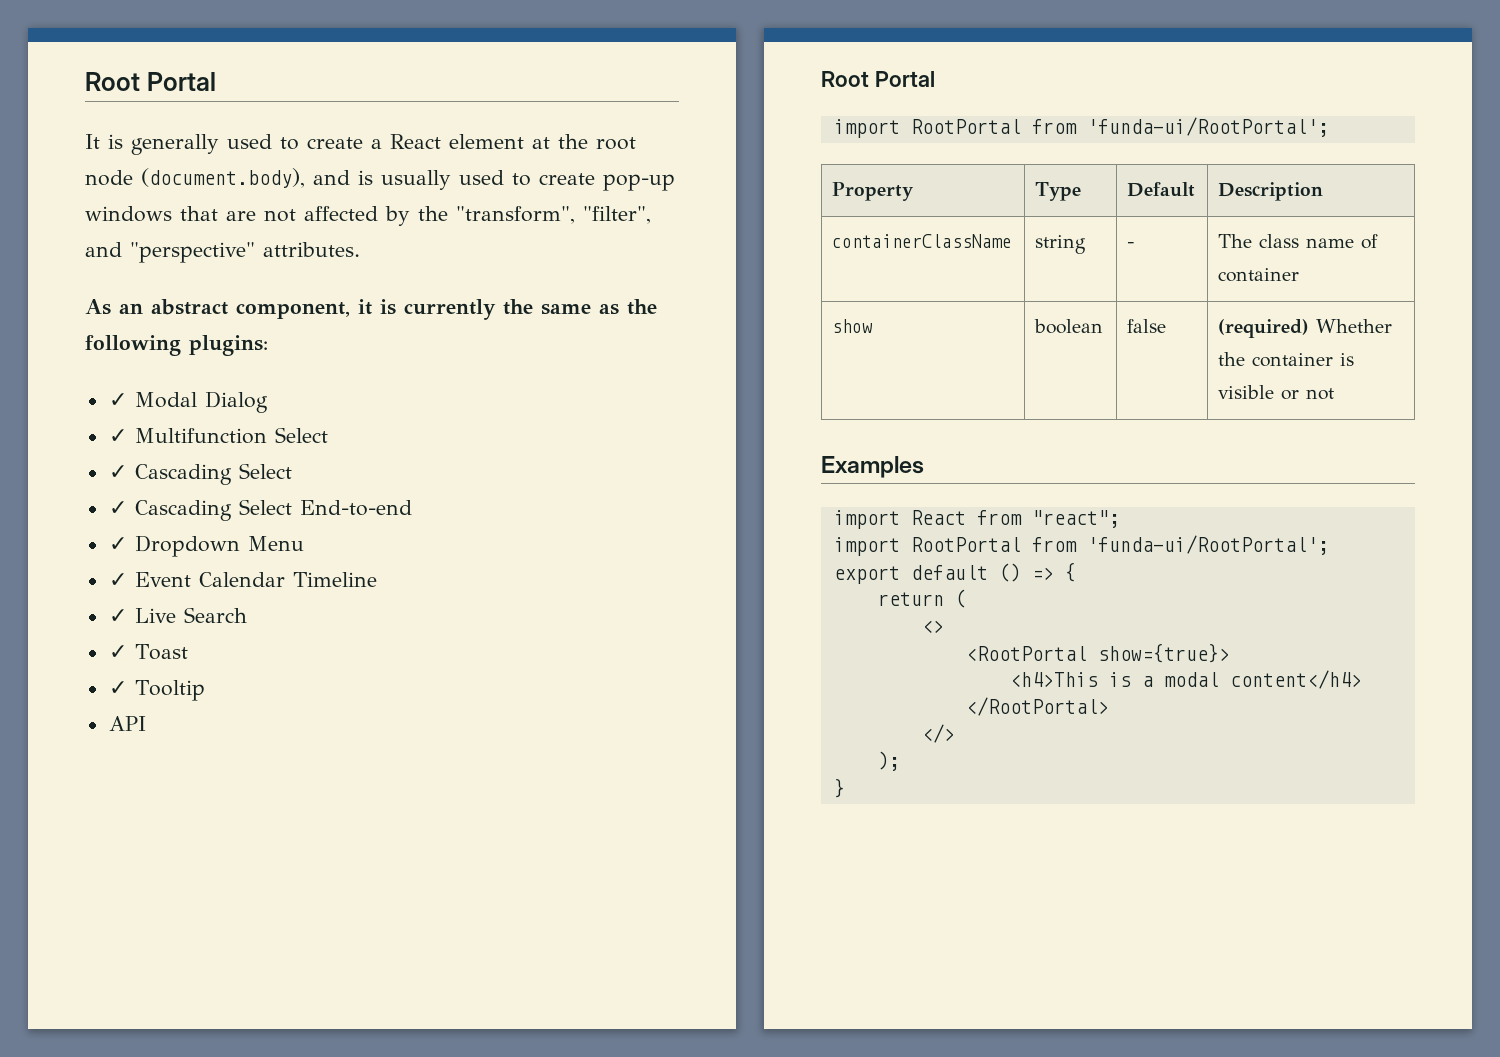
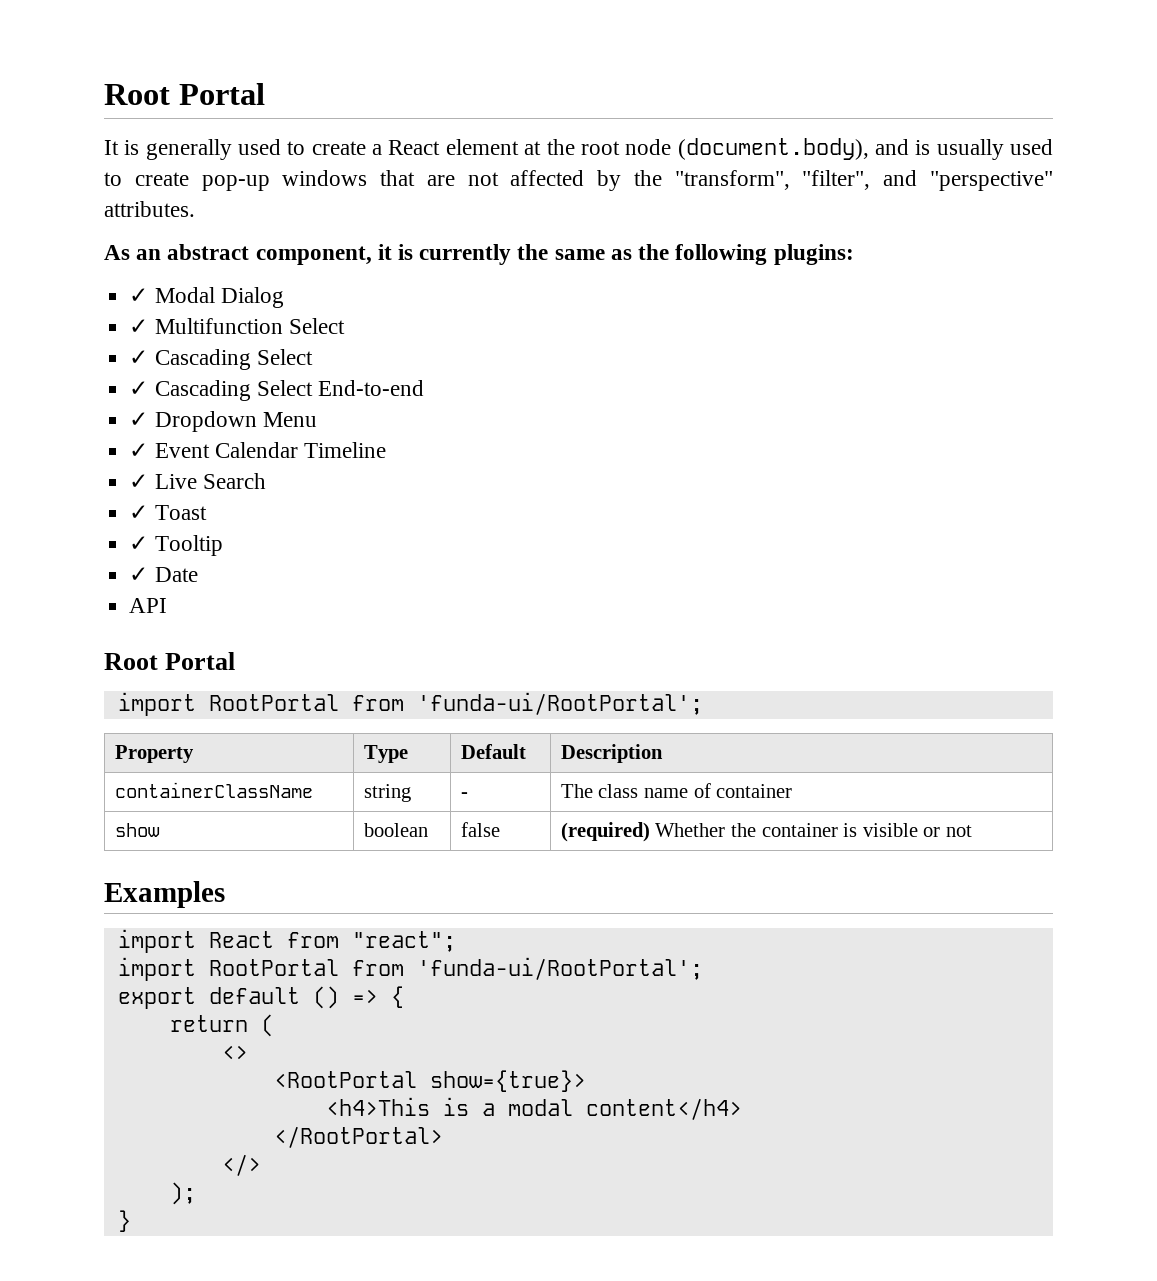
(205, 690) none -> [129,567,198,582] // ✓ Date

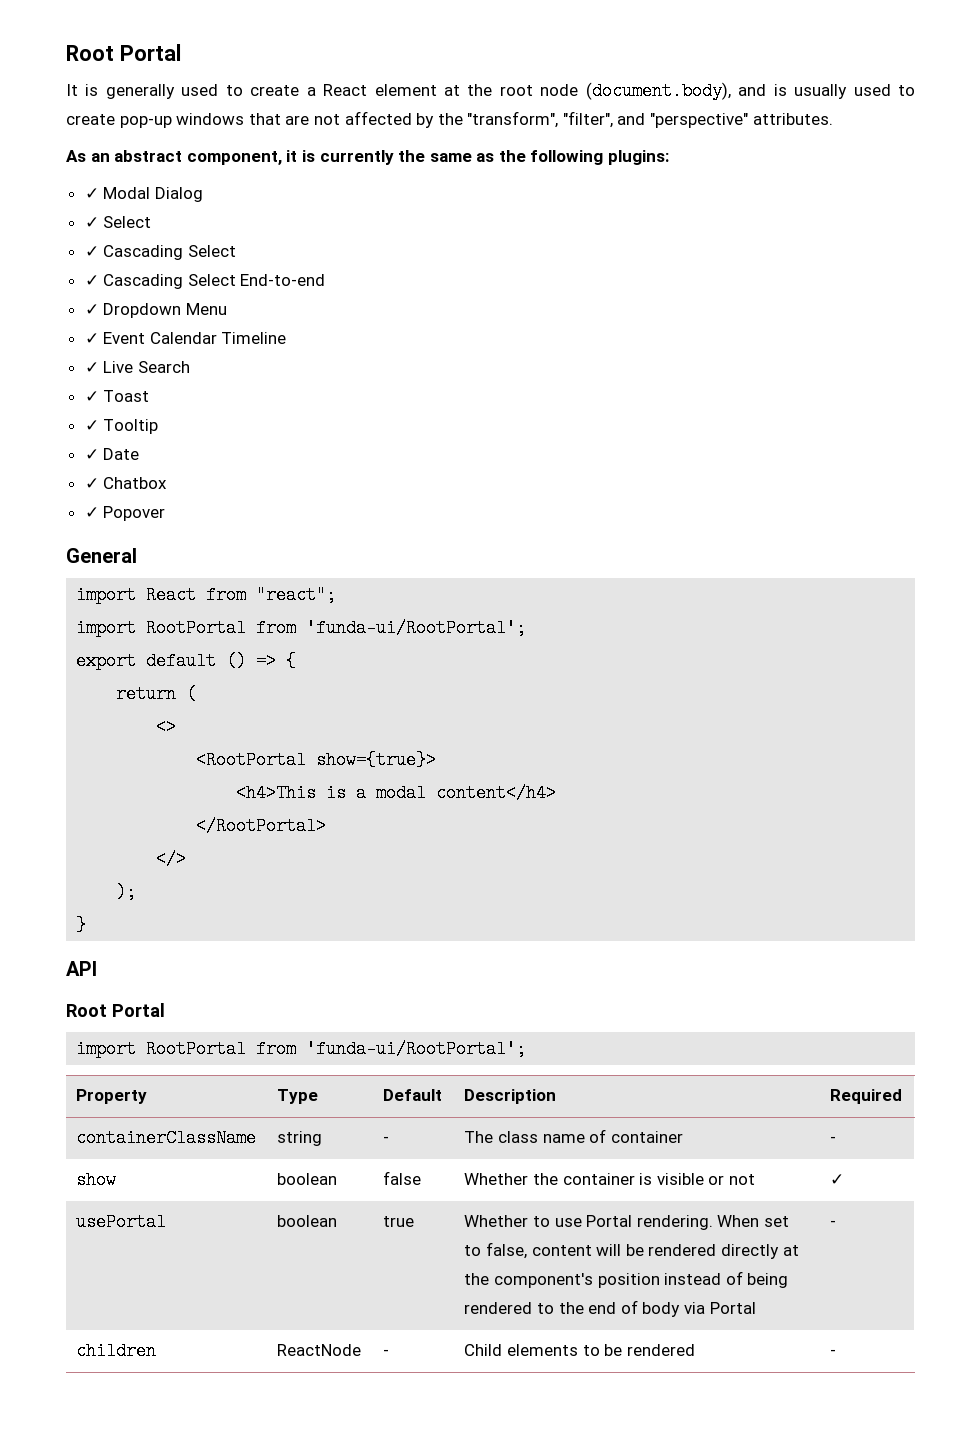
[154,318,283,334] Multifunction -> (99, 222) none
[129,598,168,613] [104,652,236,670] [117,692,703,716] [114,745,194,763] [363,745,408,763] [460,744,526,759] [560,744,663,763] [114,782,313,798] [363,784,411,802] [460,792,468,798] [560,783,793,798] [114,823,160,837] [363,823,428,837] [460,822,500,837] [560,822,972,842] [104,881,225,908] API // Root Portal // import RootPortal from 'funda-ui/RootPortal'; // Property | Type | Default | Description // containerClassName | string | - | The class name of container // show | boolean | false | (required) Whether the container is visible or not // Examples -> [84,477,168,489] [84,506,166,521] [66,548,137,563] ✓ Chatbox // ✓ Popover // General
(131, 1221) none -> [66,961,97,976] [66,1003,165,1017] [76,1040,527,1058] [76,1089,148,1104] [277,1089,319,1104] [383,1089,443,1101] [464,1089,557,1104] [830,1089,903,1104] [76,1129,257,1147] [277,1131,323,1146] [383,1136,390,1143] [464,1129,683,1143] [830,1136,837,1143] [76,1171,117,1189] [277,1173,338,1185] [383,1171,422,1185] [464,1173,756,1185] [830,1174,845,1185] [76,1213,167,1231] [277,1215,338,1227] [383,1216,415,1227] [464,1215,790,1230] [464,1242,799,1259] [464,1271,789,1288] [464,1300,756,1317] [830,1220,837,1227] [76,1342,157,1360] [277,1344,362,1356] [383,1349,390,1356] [464,1344,695,1356] [830,1349,837,1356] // API // Root Portal // import RootPortal from 'funda-ui/RootPortal'; // Property | Type | Default | Description | Required // containerClassName | string | - | The class name of container | - // show | boolean | false | Whether the container is visible or not | ✓ // usePortal | boolean | true | Whether to use Portal rendering. When set to false, content will be rendered directly at the component's position instead of being rendered to the end of body via Portal | - // children | ReactNode | - | Child elements to be rendered | -

